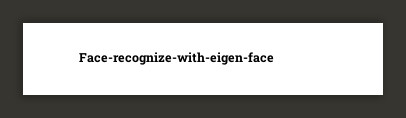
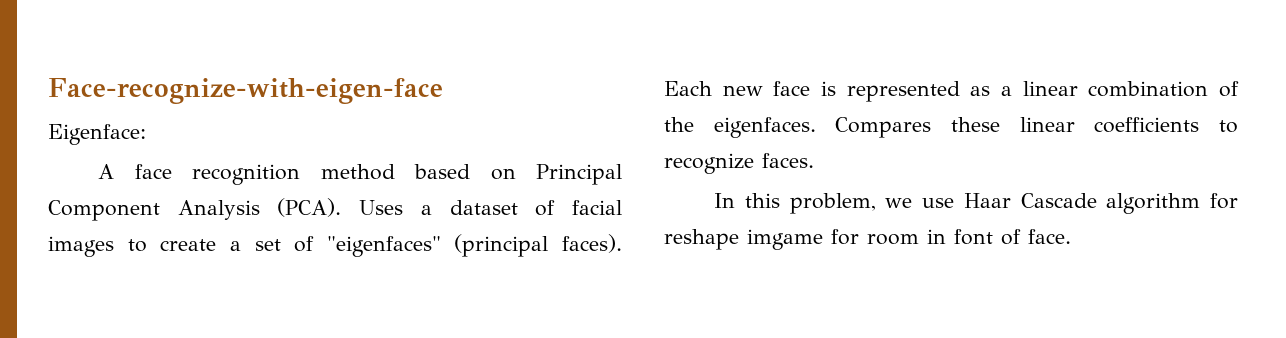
(274, 58) none -> [48,124,146,145] [98,164,623,185] [48,198,622,221] [48,234,622,257] [664,81,1239,102] [664,117,1238,138] [664,153,814,174] [714,193,1238,214] [664,229,1071,250] // Eigenface: // A face recognition method based on Principal Component Analysis (PCA). Uses a dataset of facial images to create a set of "eigenfaces" (principal faces). Each new face is represented as a linear combination of the eigenfaces. Compares these linear coefficients to recognize faces. // In this problem, we use Haar Cascade algorithm for reshape imgame for room in font of face.

